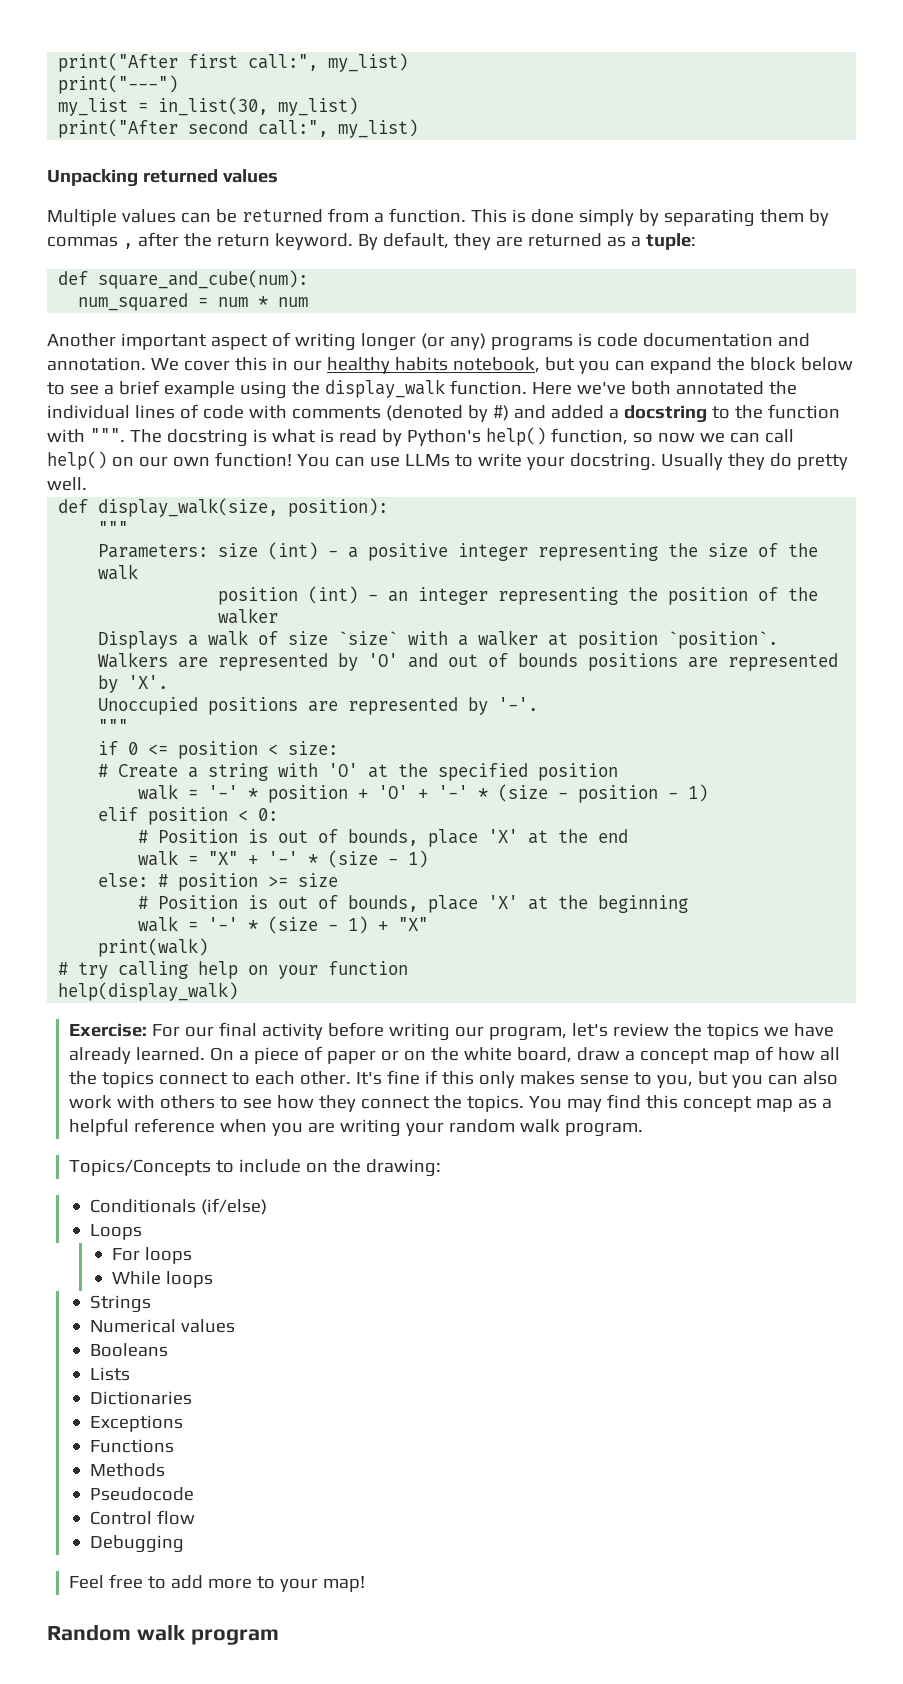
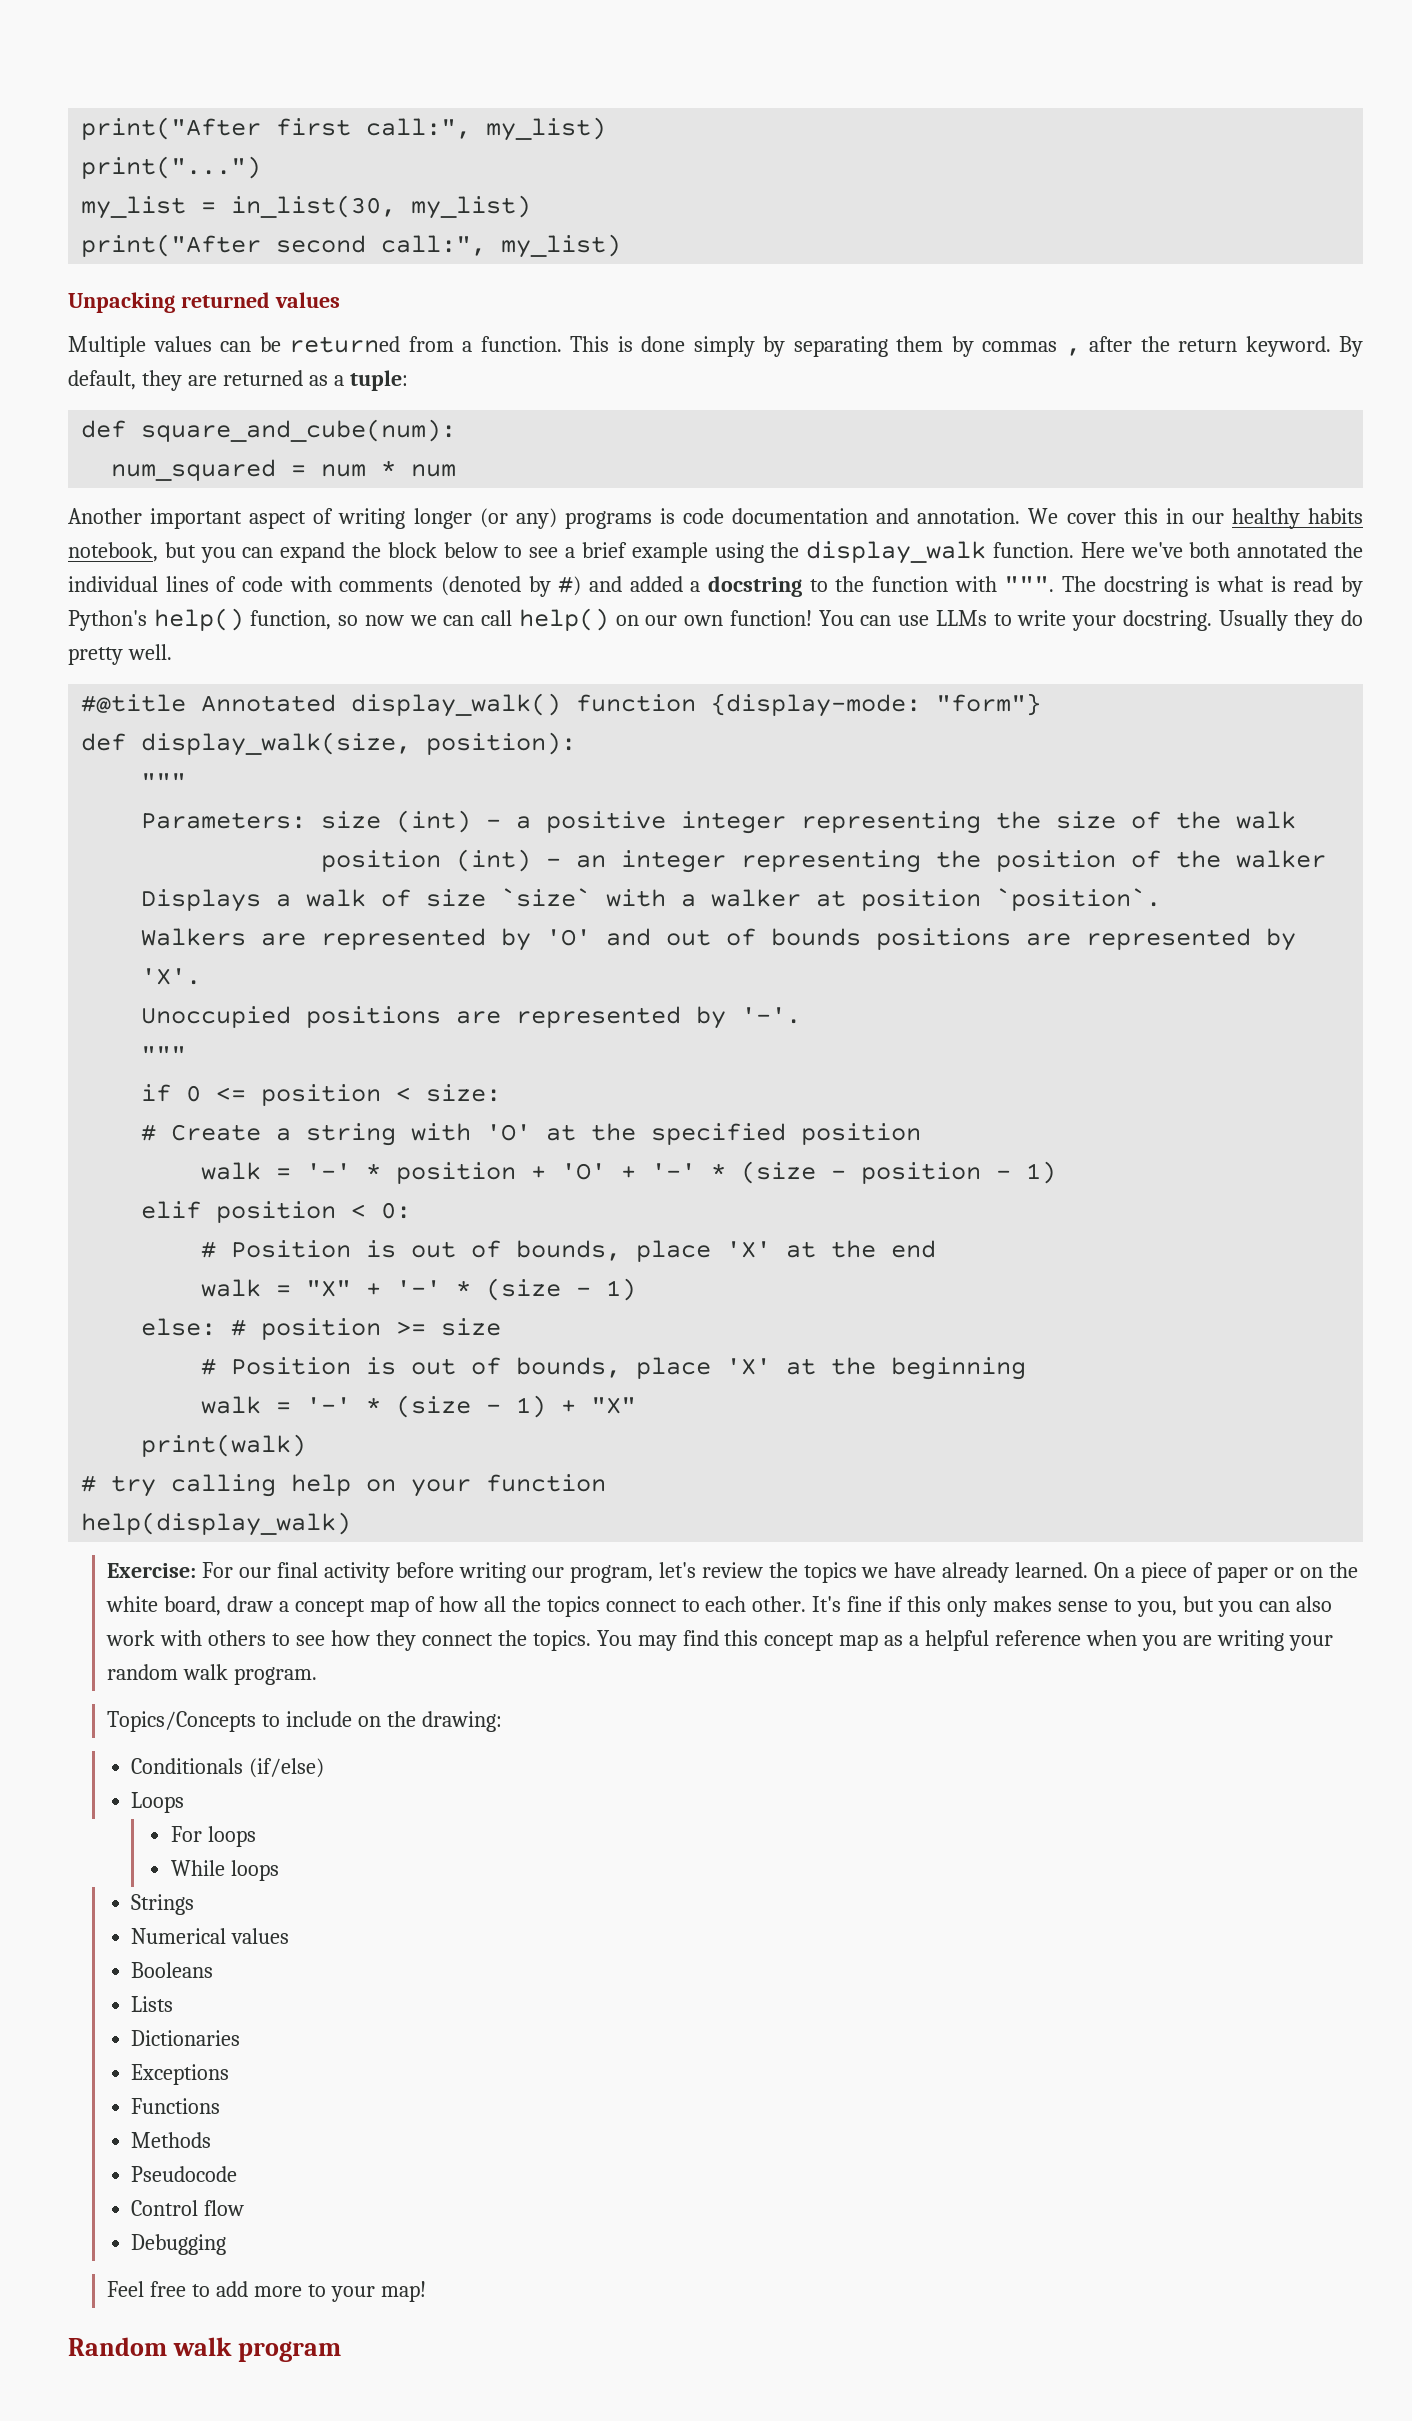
[58,75,179,94] print("---") -> [81,156,262,179] print("...")
(87, 484) none -> [81,693,1042,717] // #@title Annotated display_walk() function {display-mode: "form"}

